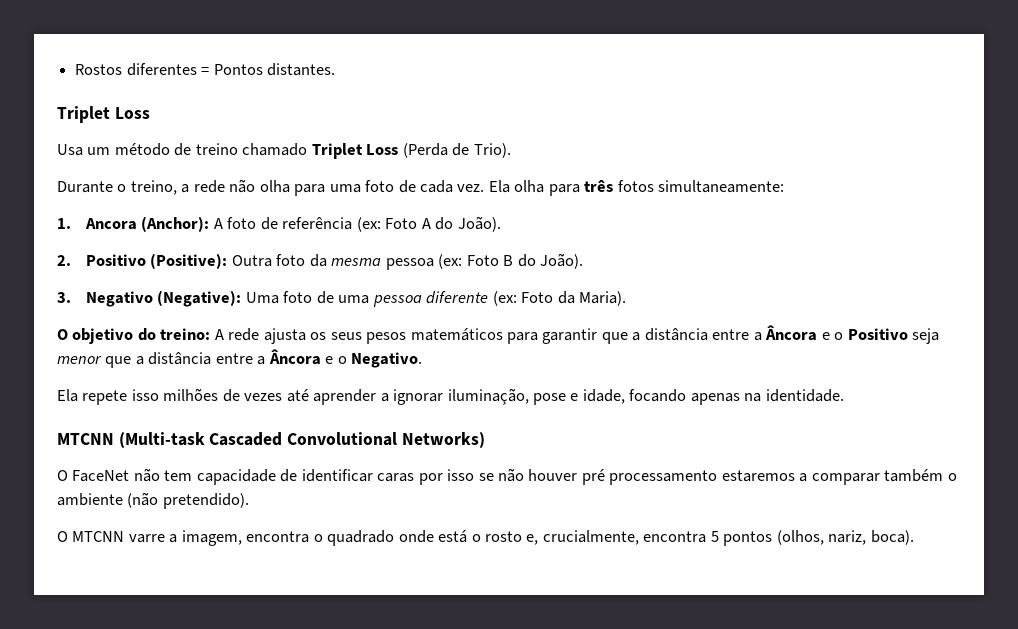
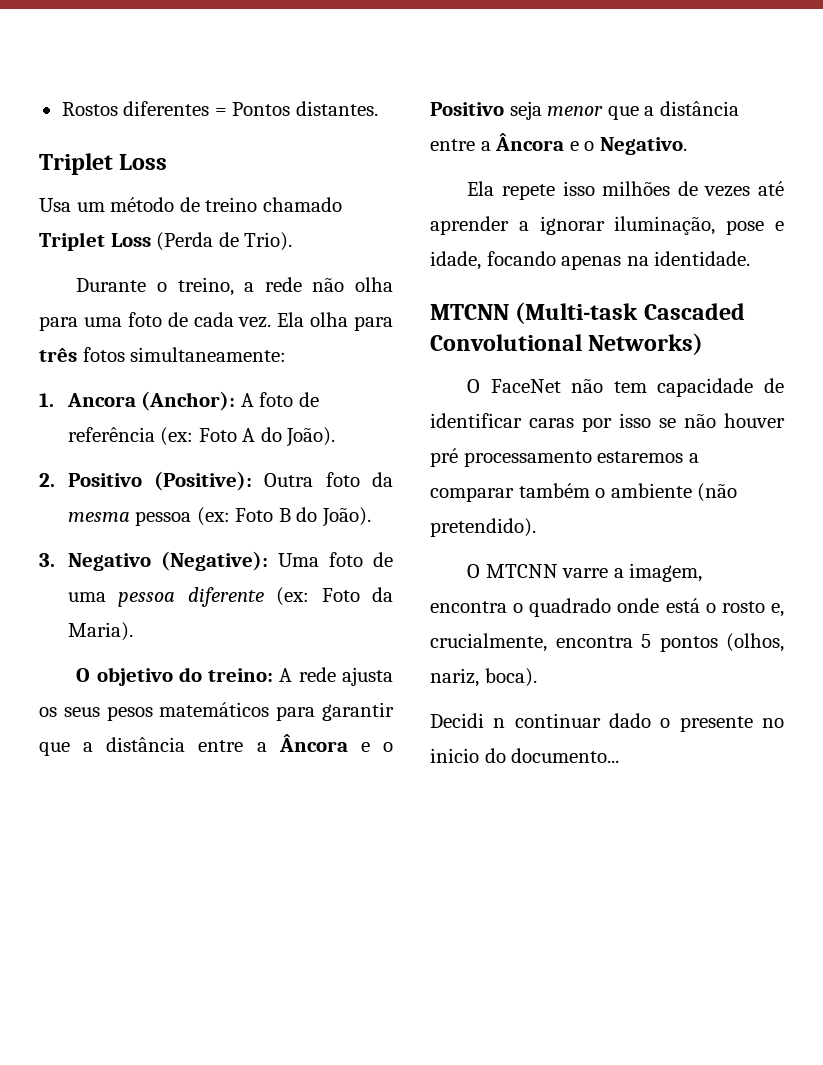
(914, 537) none -> [430,713,784,732] [430,748,620,763] // Decidi n continuar dado o presente no inicio do documento...

